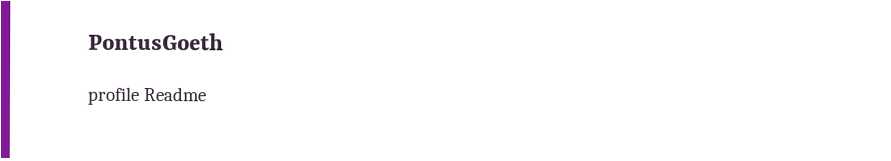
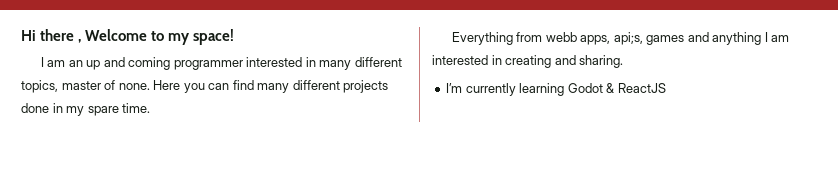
[88,32,224,51] [87,86,207,105] PontusGoeth // profile Readme -> [21,29,235,45] [40,57,402,70] [21,80,389,93] [21,103,151,116] [451,32,790,45] [432,55,624,68] [446,83,666,96] Hi there , Welcome to my space! // I am an up and coming programmer interested in many different topics, master of none. Here you can find many different projects done in my spare time. // Everything from webb apps, api;s, games and anything I am interested in creating and sharing. // I’m currently learning Godot & ReactJS

